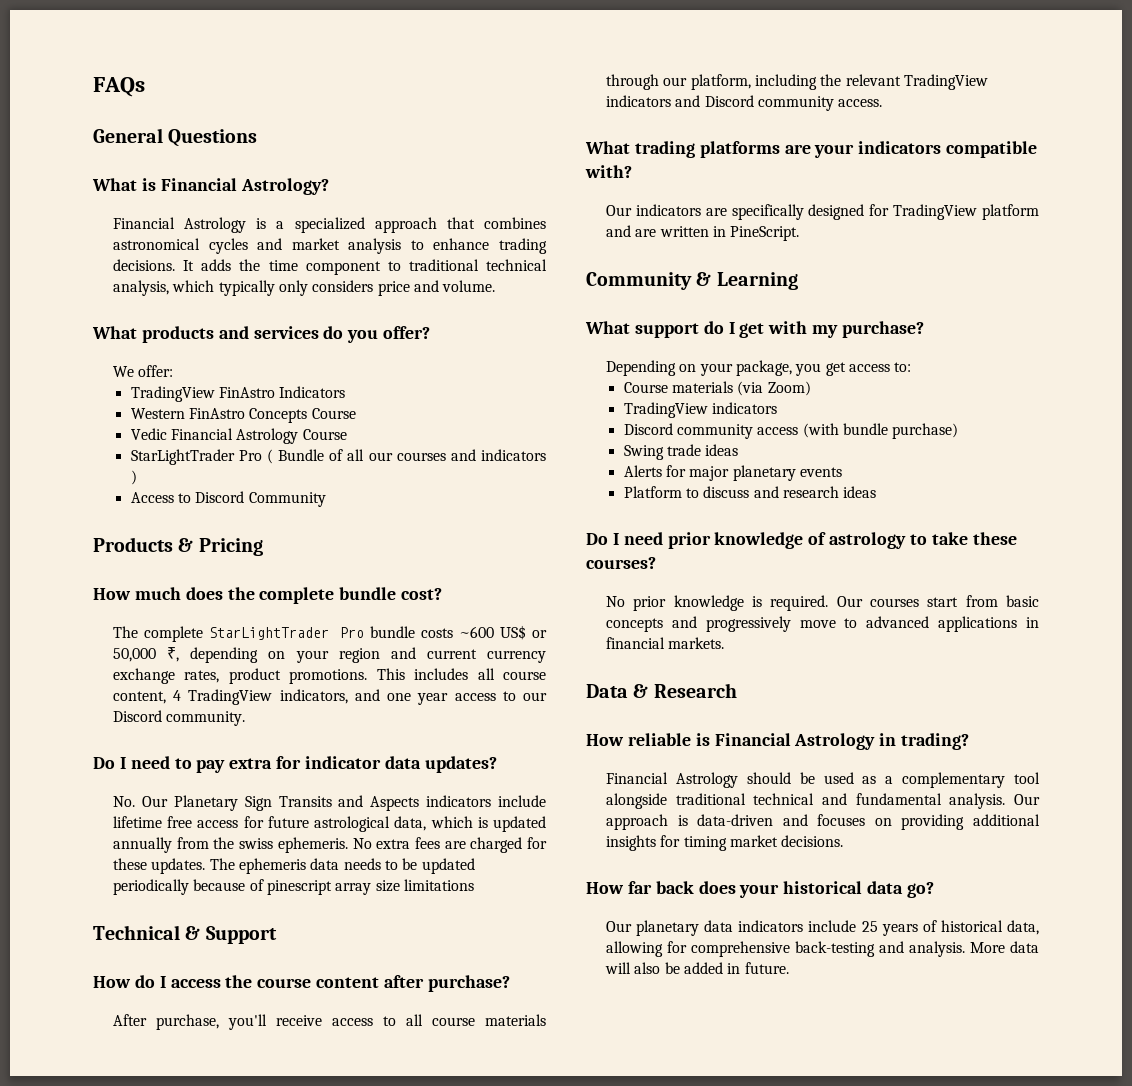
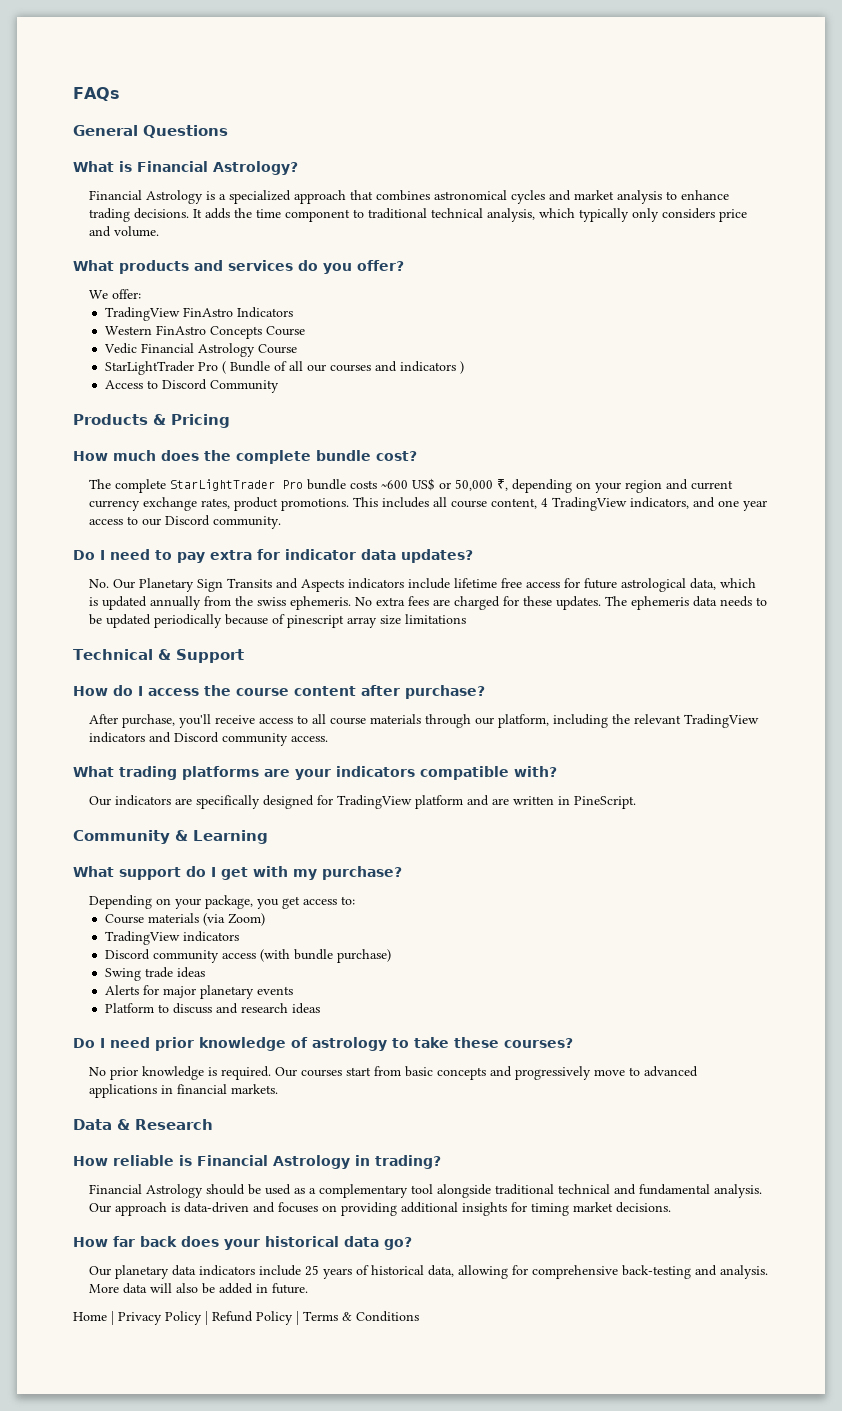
(789, 968) none -> [73,1311,419,1325] // Home | Privacy Policy | Refund Policy | Terms & Conditions

